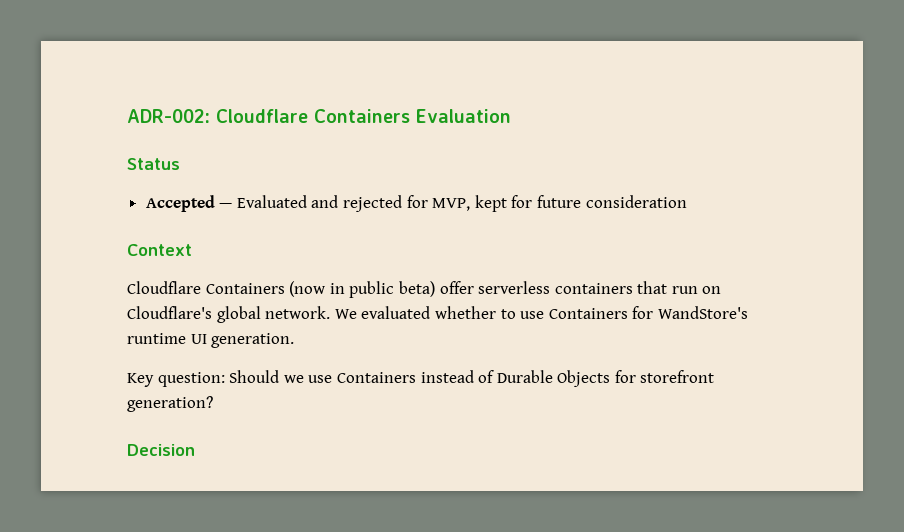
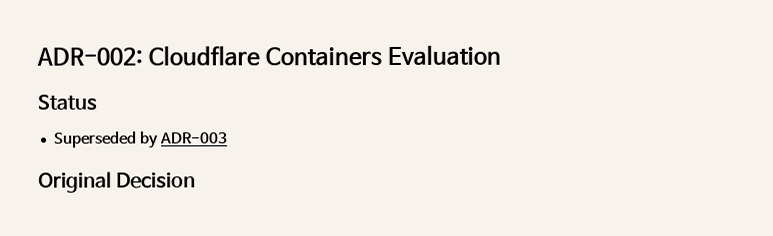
[145,195,687,212] [127,244,192,256] [127,281,722,298] [127,306,748,323] [127,333,295,348] [127,370,715,387] [127,396,213,412] Accepted — Evaluated and rejected for MVP, kept for future consideration // Context // Cloudflare Containers (now in public beta) offer serverless containers that run on Cloudflare's global network. We evaluated whether to use Containers for WandStore's runtime UI generation. // Key question: Should we use Containers instead of Durable Objects for storefront generation? // -> [53,131,228,149] [38,171,112,193] Superseded by ADR-003 // Original

